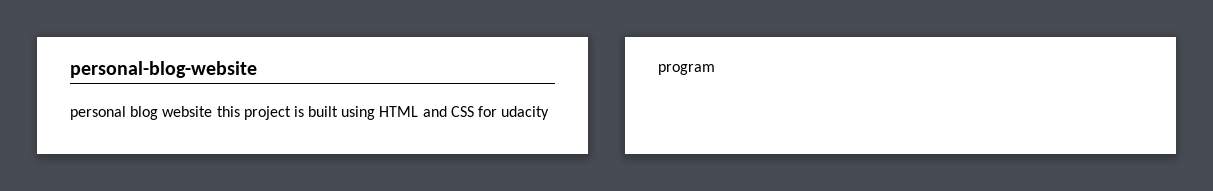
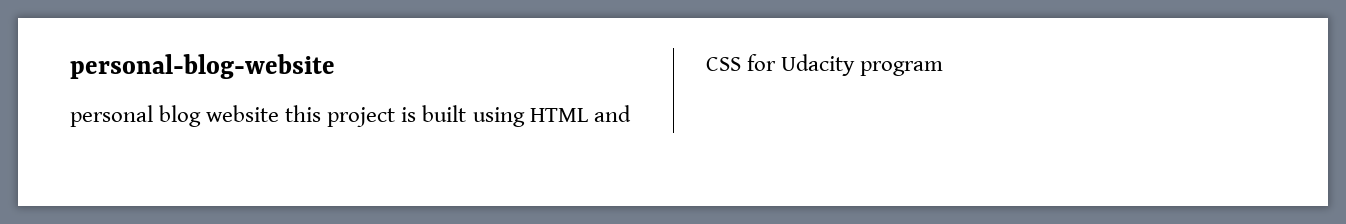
[501,106,550,120] udacity -> [781,54,856,76] Udacity

